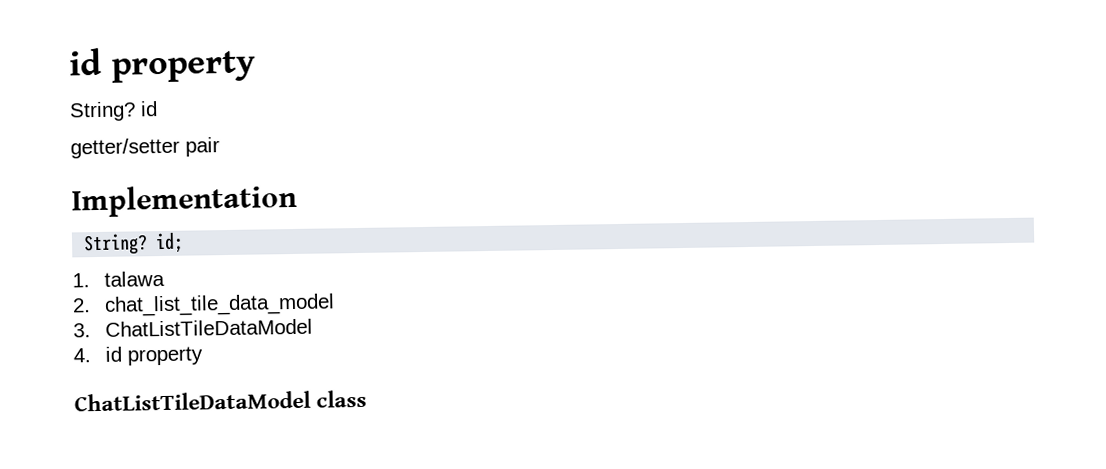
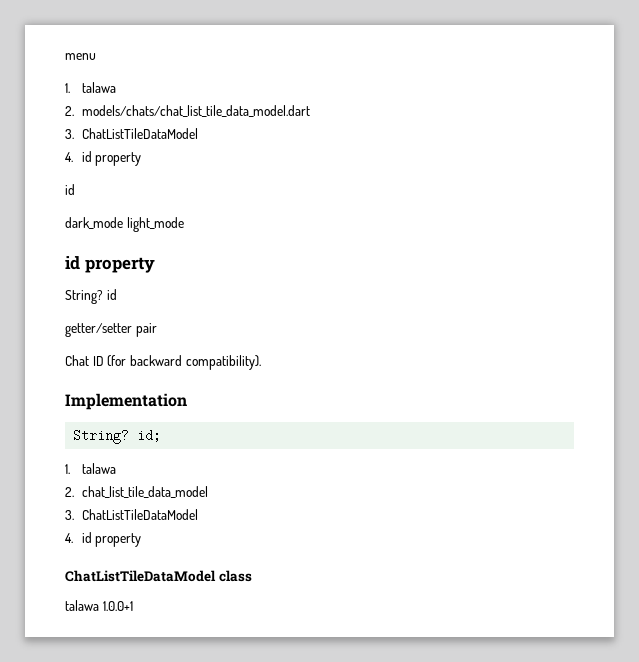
(69, 61) none -> [65,53,96,60] [65,82,116,93] [65,105,310,117] [65,128,198,139] [65,151,142,166] [65,184,75,195] [65,217,184,232] menu // 1. talawa // 2. models/chats/chat_list_tile_data_model.dart // 3. ChatListTileDataModel // 4. id property // id // dark_mode light_mode //
(220, 147) none -> [65,355,261,370] // Chat ID (for backward compatibility).
(368, 398) none -> [65,600,133,611] // talawa 1.0.0+1

